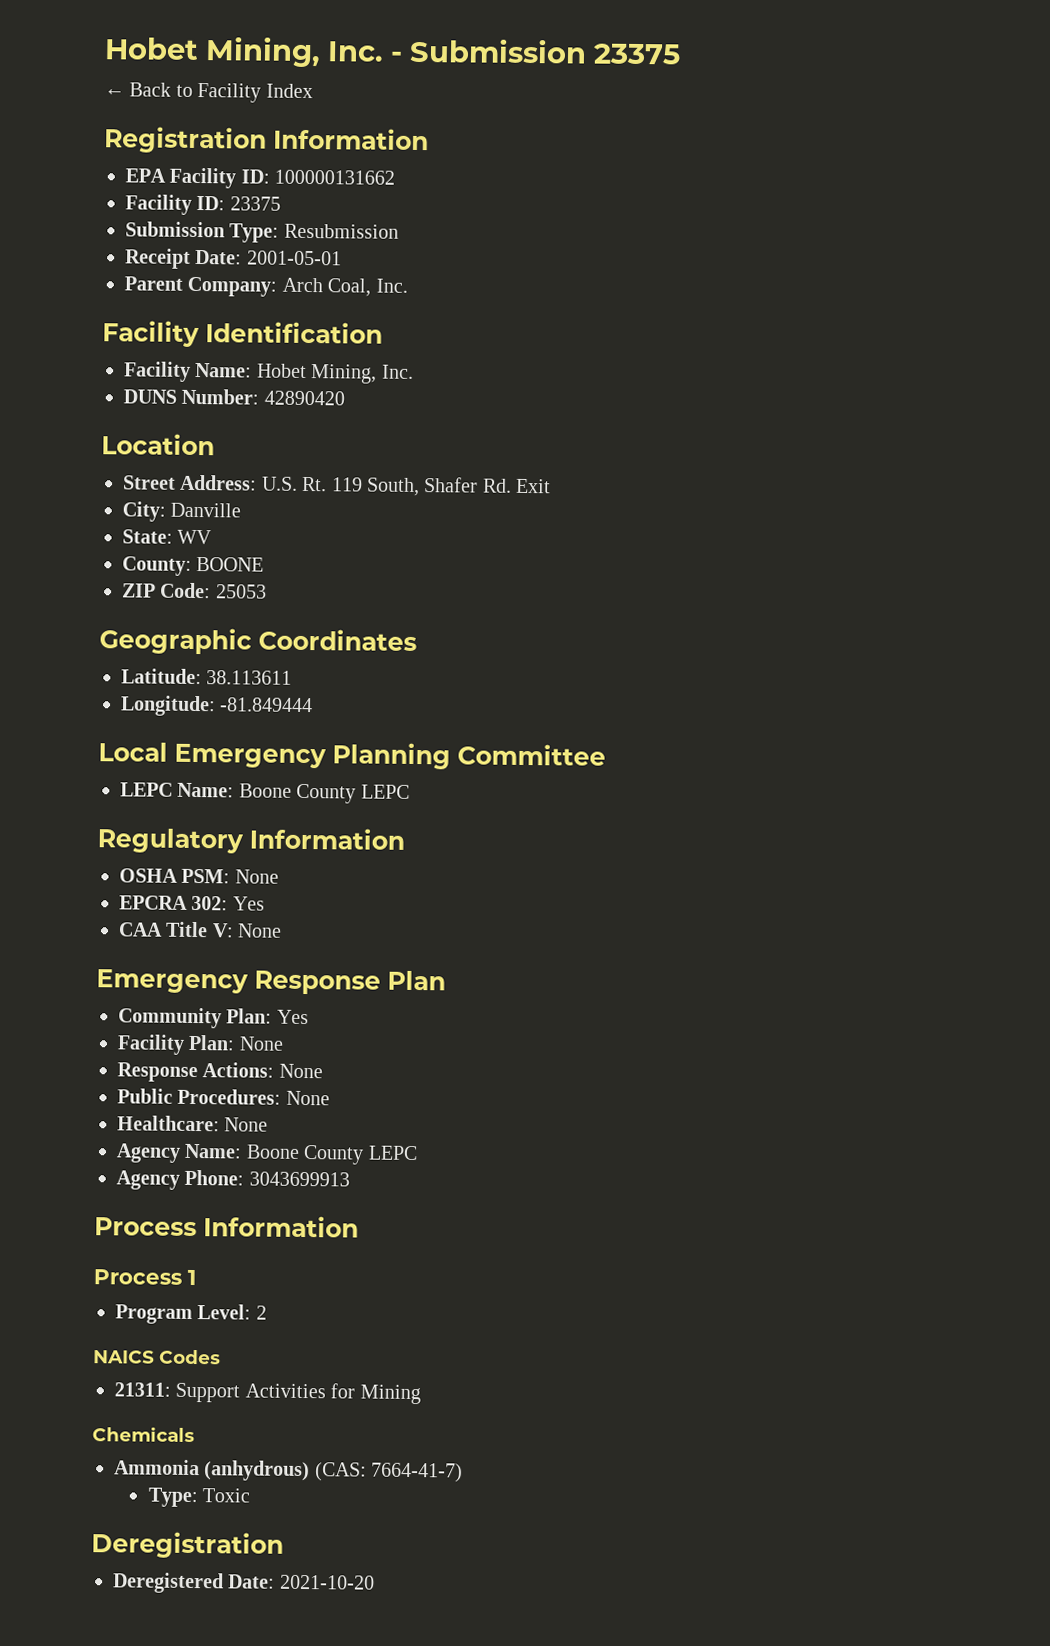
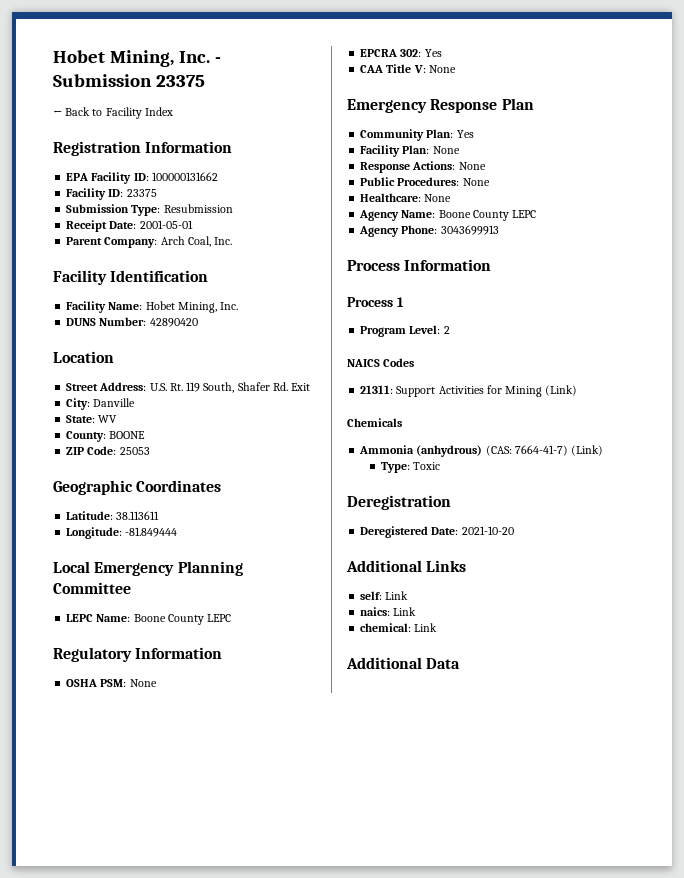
(421, 1394) none -> [545,385,578,396] (Link)
(464, 1472) none -> [571,445,604,456] (Link)
(375, 1582) none -> [346,560,467,572] [360,591,409,600] [360,607,417,616] [360,623,438,632] [346,657,461,669] // Additional Links // self: Link // naics: Link // chemical: Link // Additional Data

